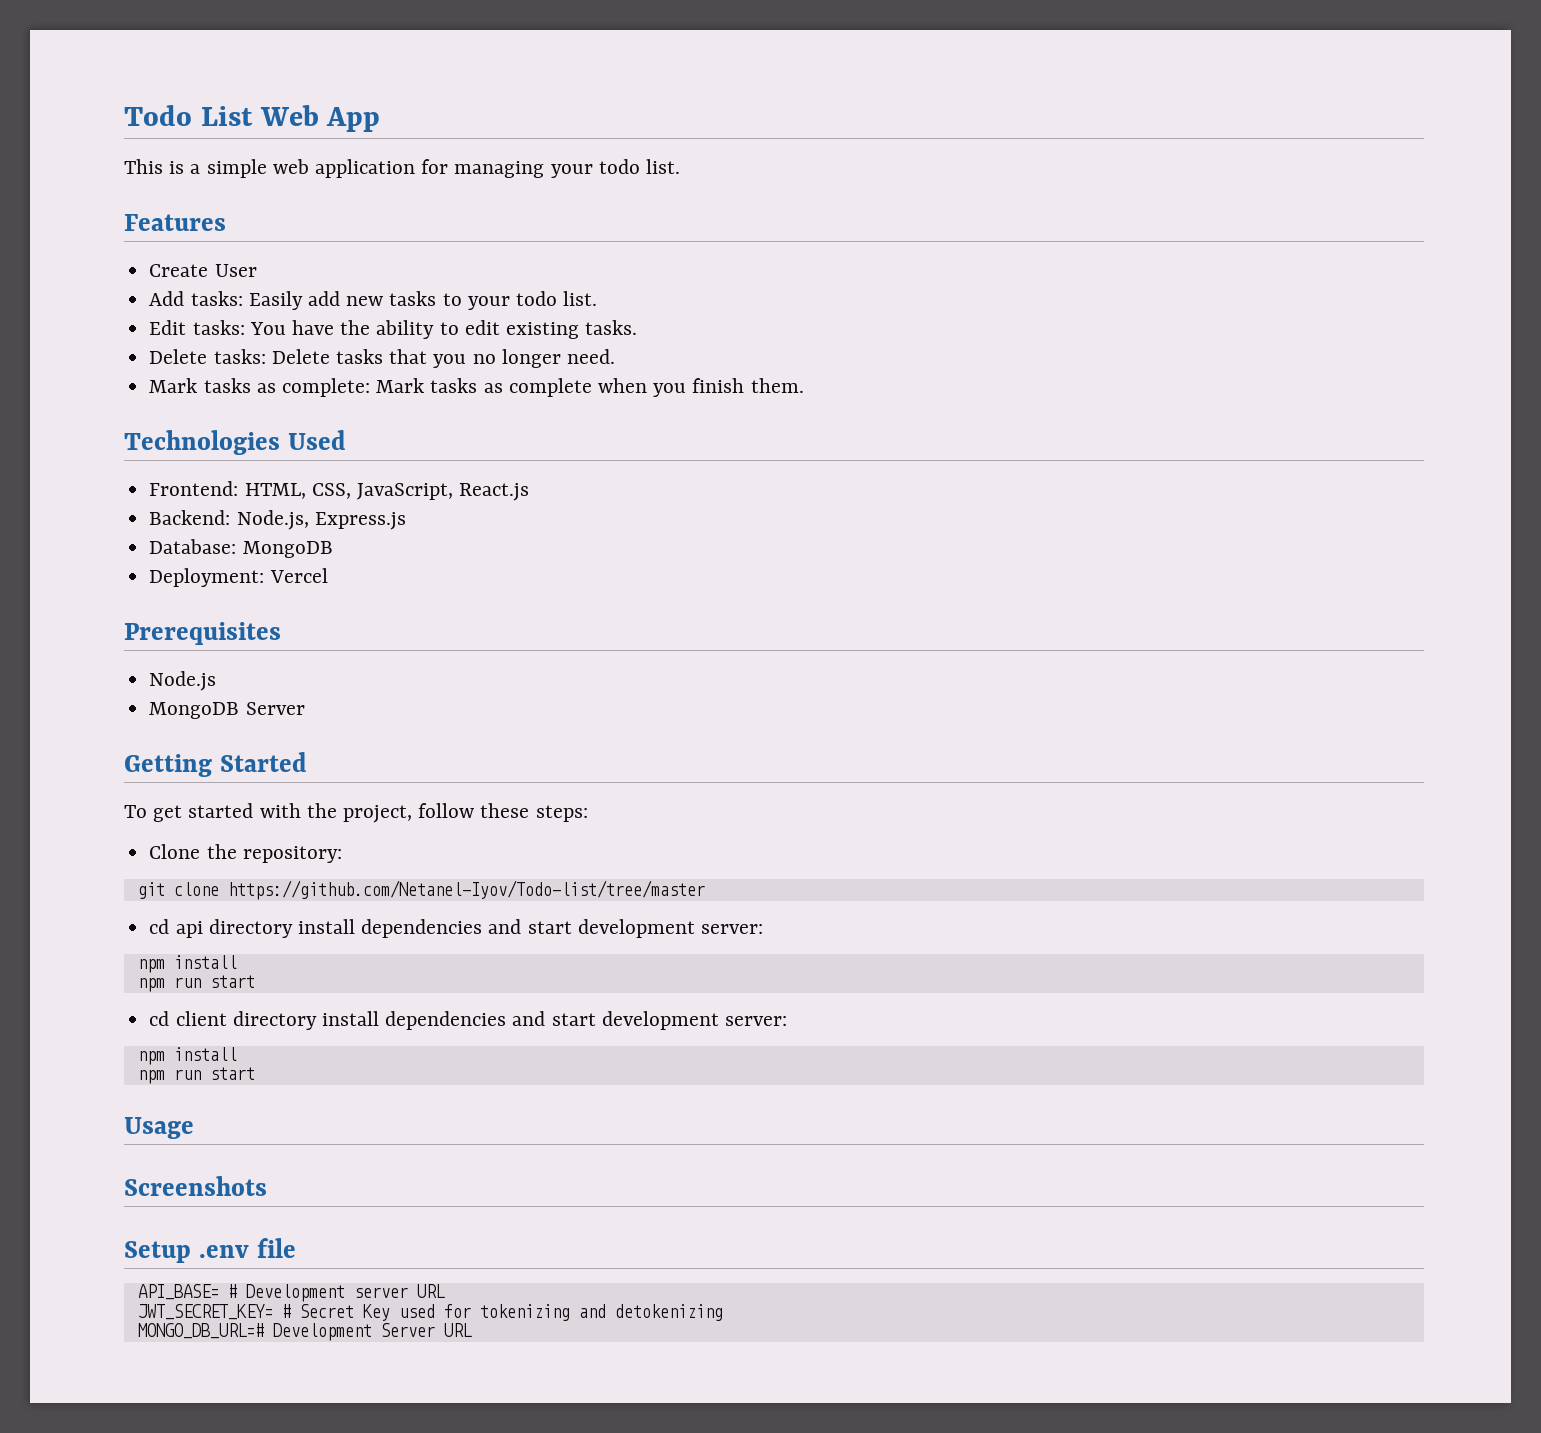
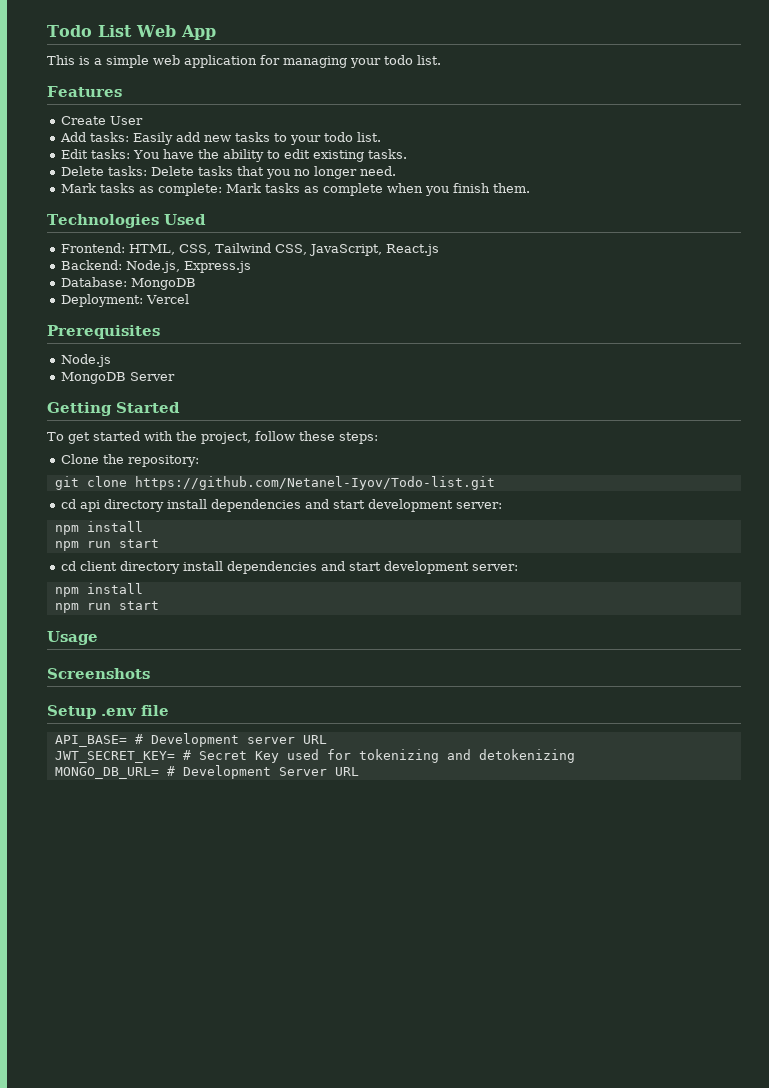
(351, 491) none -> [214,243,307,255] Tailwind CSS,
[227,880,705,900] https://github.com/Netanel-Iyov/Todo-list/tree/master -> [134,476,495,490] https://github.com/Netanel-Iyov/Todo-list.git
[137,1323,264,1339] MONGO_DB_URL=# -> [54,766,175,779] MONGO_DB_URL= #

